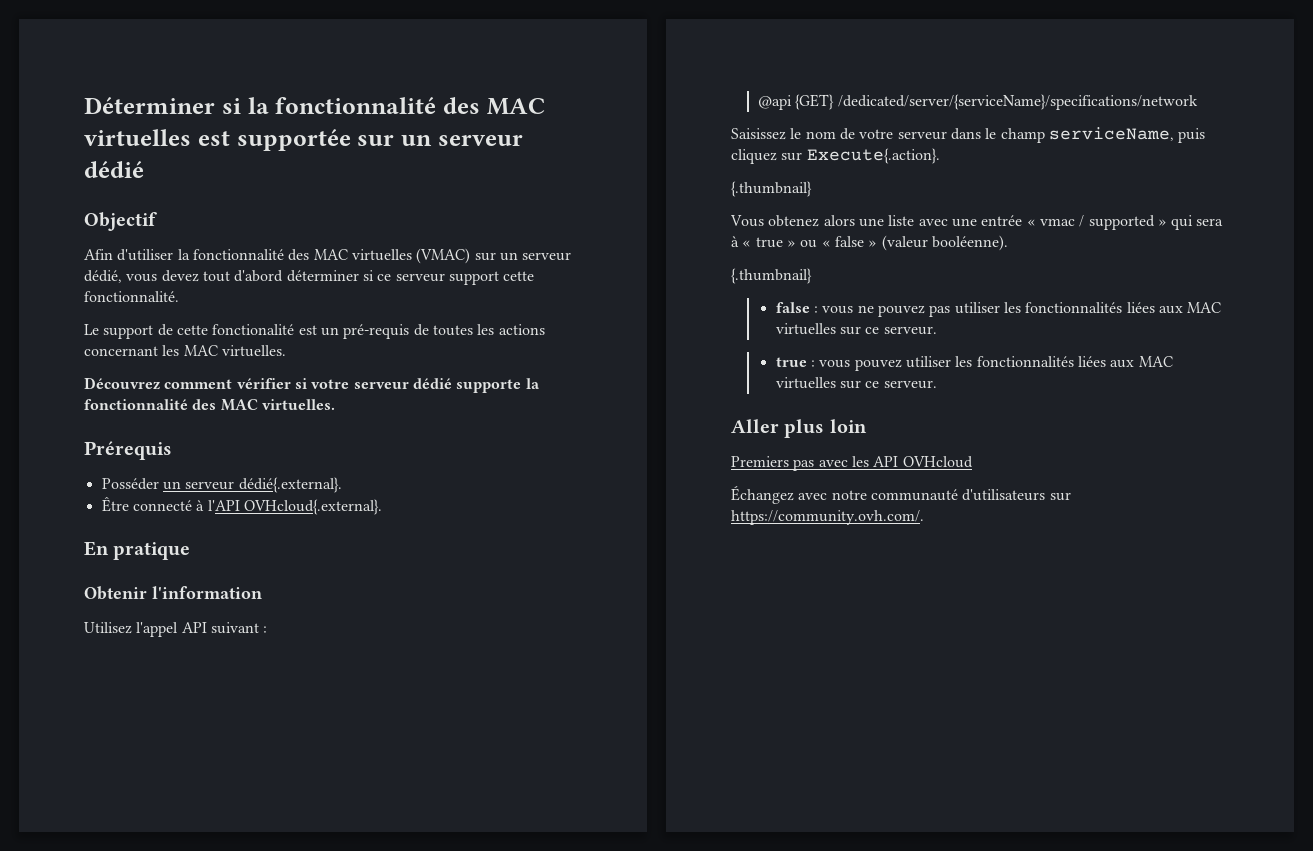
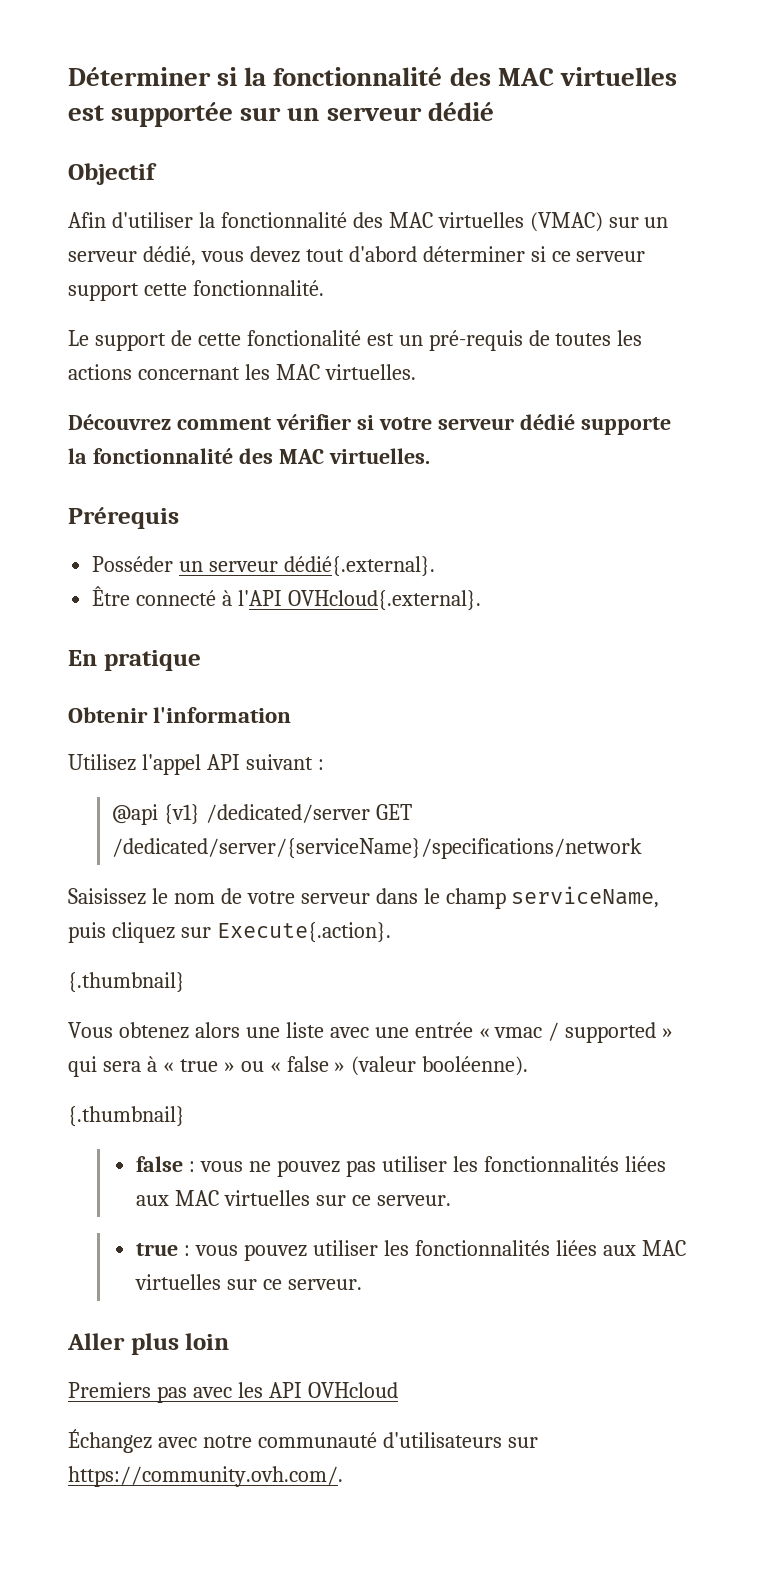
[795,94,835,110] {GET} -> [163,804,412,825] {v1} /dedicated/server GET

